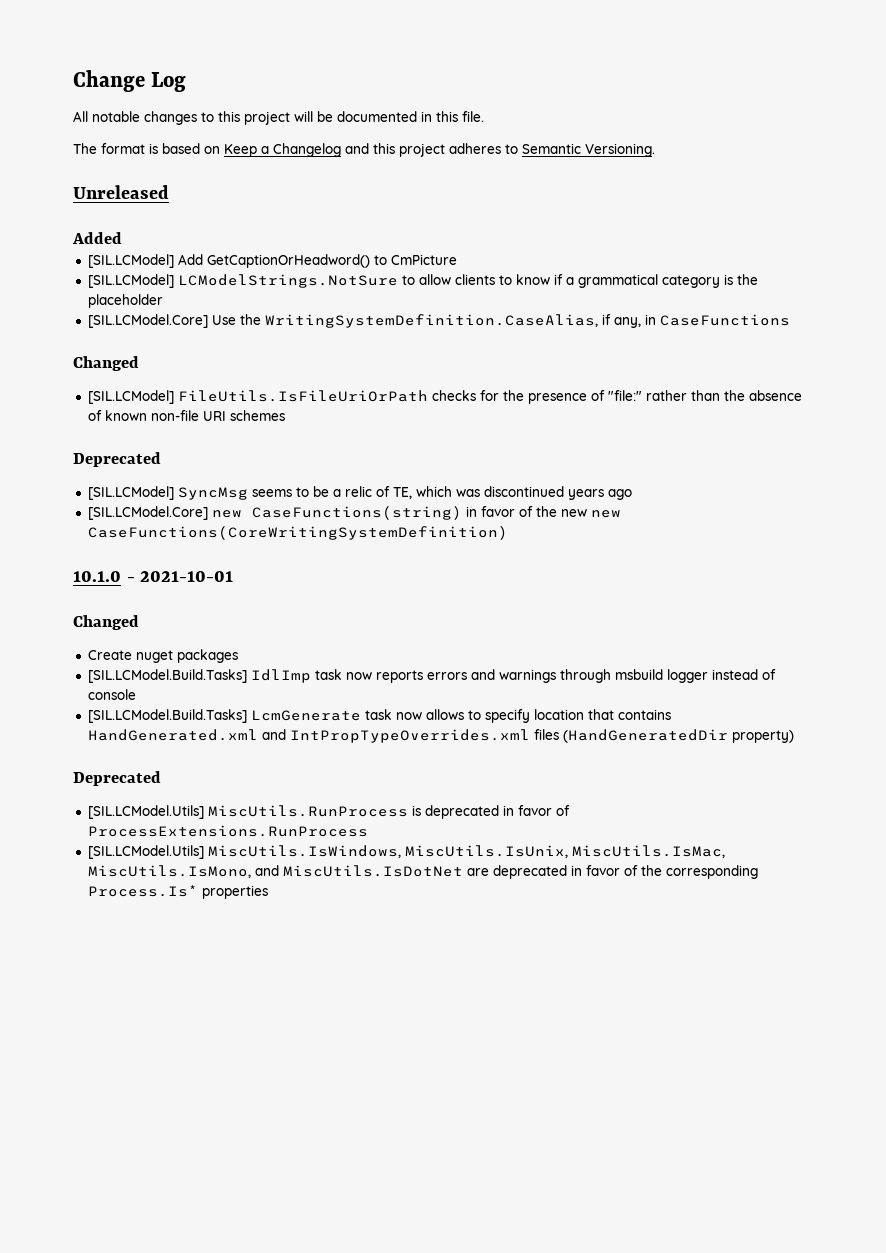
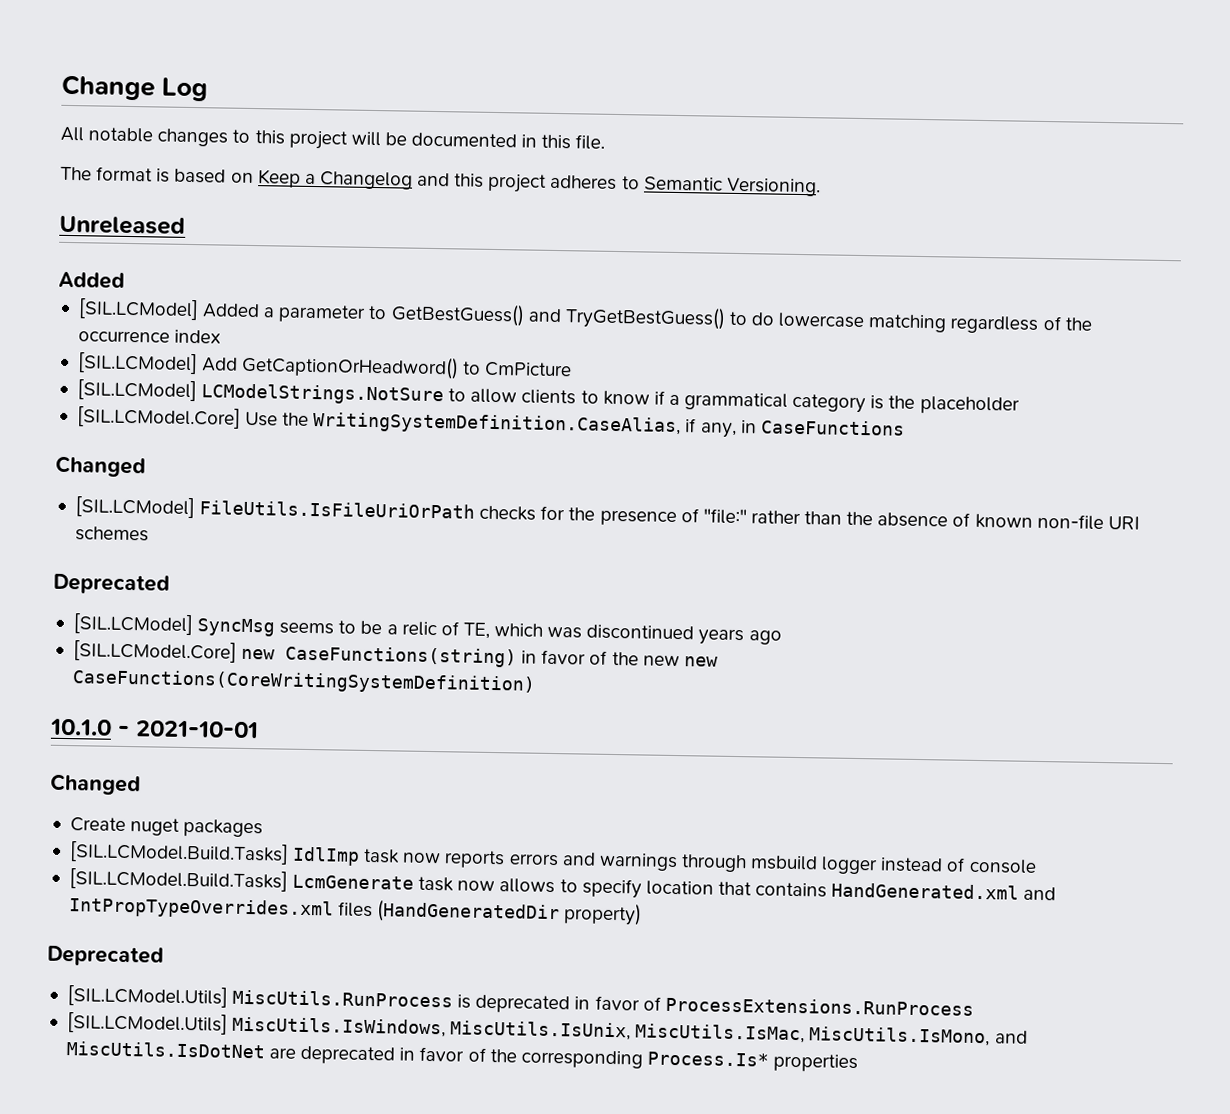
(122, 238) none -> [77,298,1092,334] [77,329,222,344] // [SIL.LCModel] Added a parameter to GetBestGuess() and TryGetBestGuess() to do lowercase matching regardless of the occurrence index

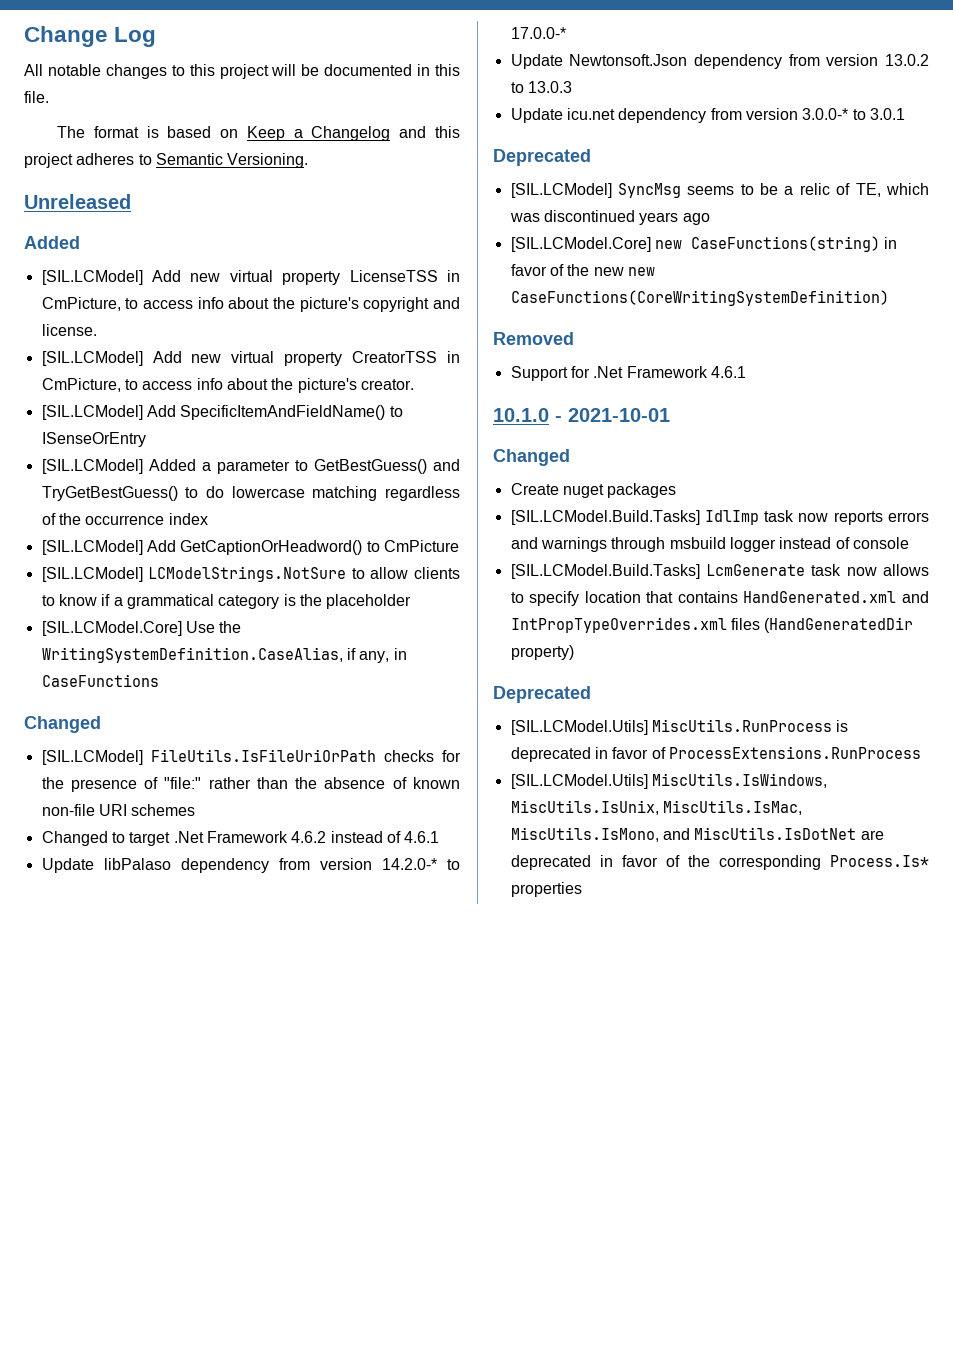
(125, 280) none -> [41,270,460,285] [41,297,461,312] [41,324,97,336] [41,351,460,366] [41,378,414,393] [41,405,403,420] [41,432,146,447] // [SIL.LCModel] Add new virtual property LicenseTSS in CmPicture, to access info about the picture's copyright and license. // [SIL.LCModel] Add new virtual property CreatorTSS in CmPicture, to access info about the picture's creator. // [SIL.LCModel] Add SpecificItemAndFieldName() to ISenseOrEntry
(149, 534) none -> [41,831,440,846] [41,858,460,873] [510,27,566,39] [510,54,929,69] [510,81,572,93] [510,108,905,123] // Changed to target .Net Framework 4.6.2 instead of 4.6.1 // Update libPalaso dependency from version 14.2.0-* to 17.0.0-* // Update Newtonsoft.Json dependency from version 13.0.2 to 13.0.3 // Update icu.net dependency from version 3.0.0-* to 3.0.1
(536, 682) none -> [493,332,574,345] [510,366,746,381] // Removed // Support for .Net Framework 4.6.1

